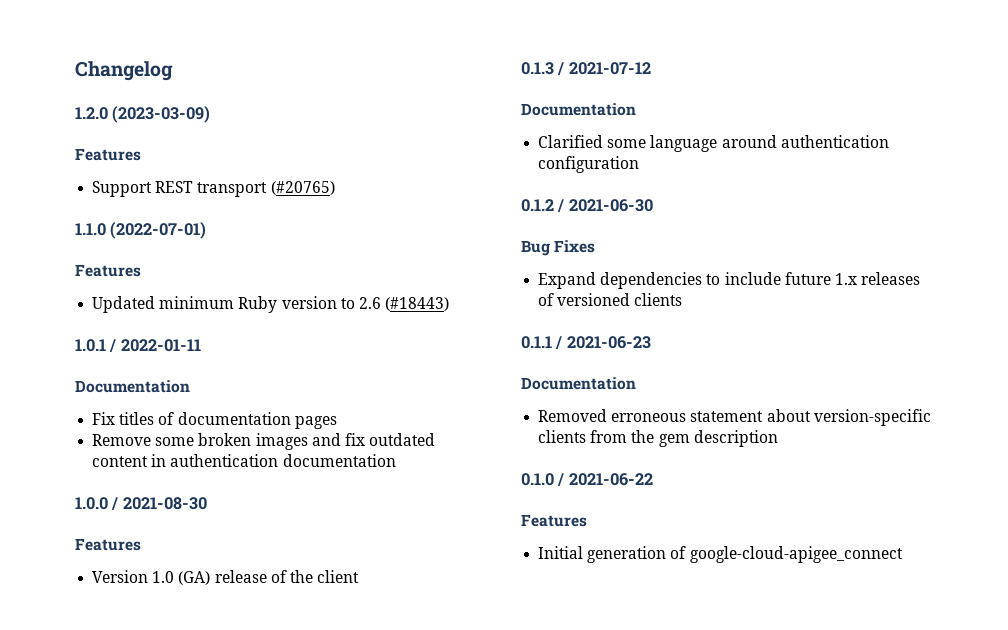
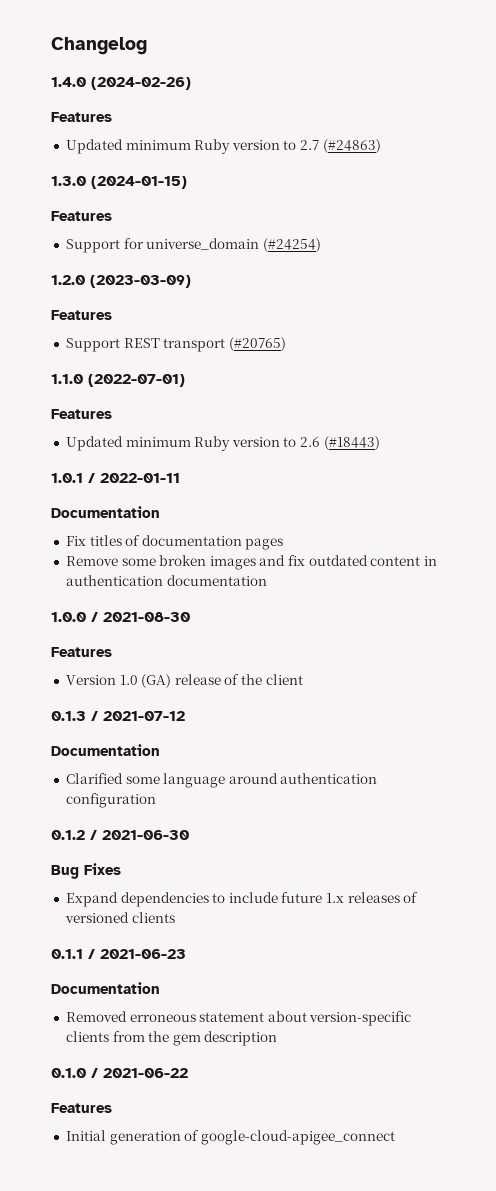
(173, 71) none -> [51,77,191,90] [51,112,112,122] [65,139,381,154] [51,176,187,189] [51,211,112,221] [65,238,321,253] // 1.4.0 (2024-02-26) // Features // Updated minimum Ruby version to 2.7 (#24863) // 1.3.0 (2024-01-15) // Features // Support for universe_domain (#24254)

